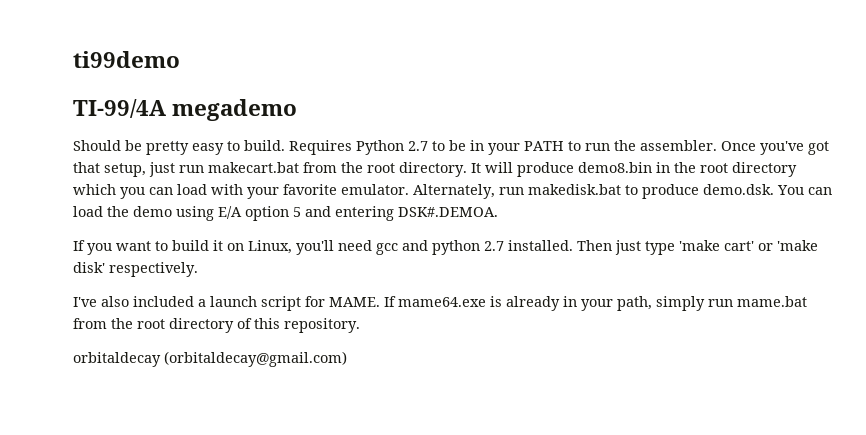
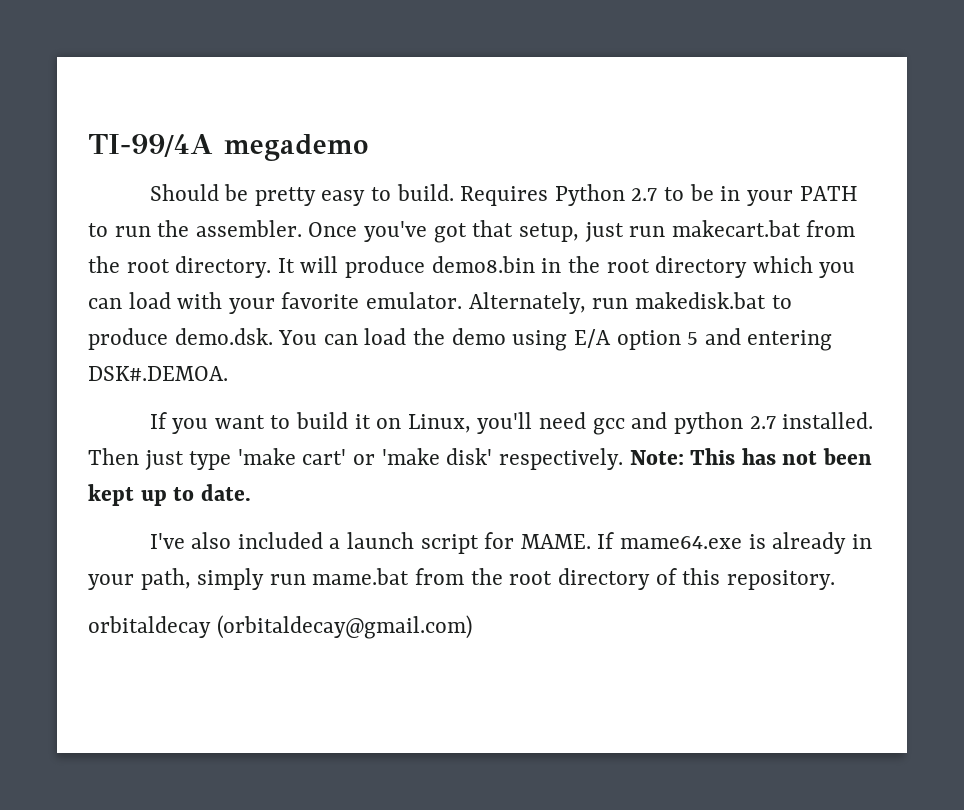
[73,51,180,68] ti99demo // -> (88, 145) none
(198, 269) none -> [629,448,872,465] [88,484,251,506] Note: This has not been kept up to date.

